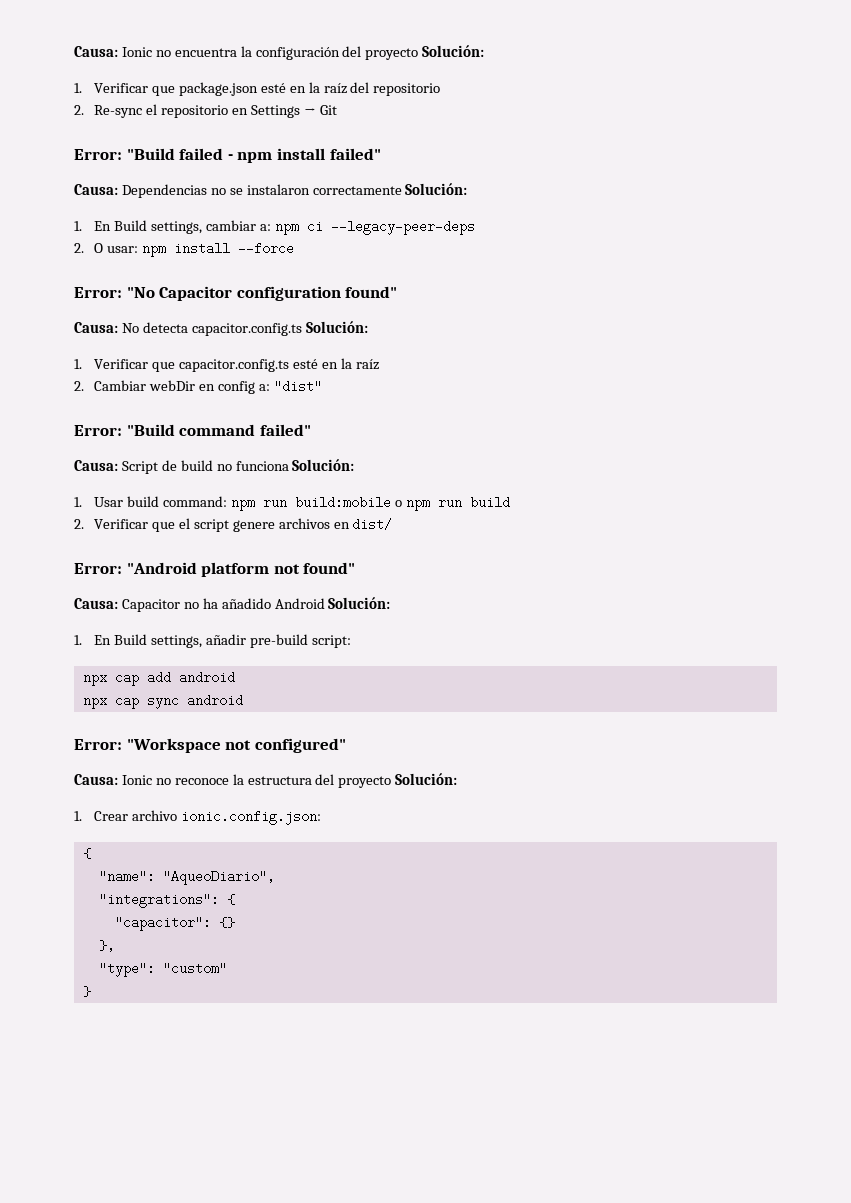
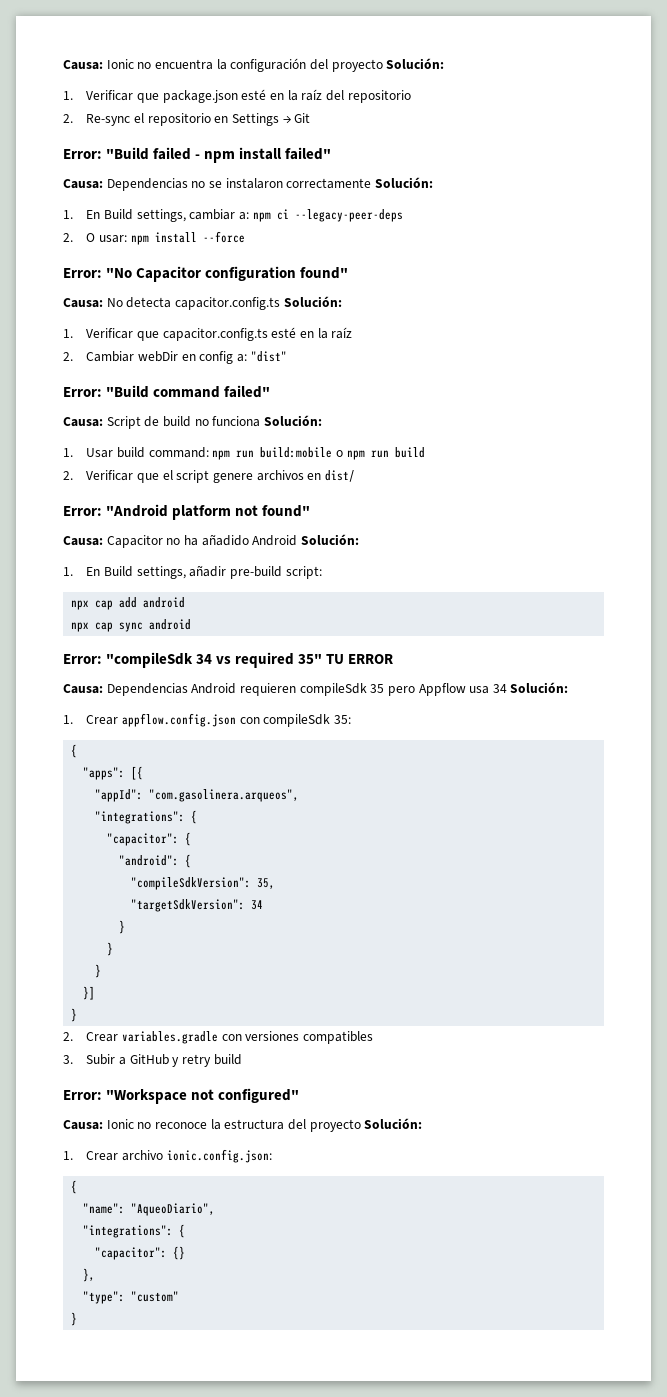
(243, 700) none -> [63,652,394,668] [63,682,569,696] [63,713,352,727] [71,744,78,758] [83,766,144,780] [95,789,300,802] [95,810,198,824] [107,832,192,846] [119,854,192,868] [131,877,276,890] [131,899,264,912] [119,920,126,934] [107,942,114,956] [95,964,102,978] [83,986,96,1000] [71,1008,78,1022] [63,1031,374,1044] [63,1054,242,1067] // Error: "compileSdk 34 vs required 35" TU ERROR // Causa: Dependencias Android requieren compileSdk 35 pero Appflow usa 34 Solución: // 1. Crear appflow.config.json con compileSdk 35: // { // "apps": [{ // "appId": "com.gasolinera.arqueos", // "integrations": { // "capacitor": { // "android": { // "compileSdkVersion": 35, // "targetSdkVersion": 34 // } // } // } // }] // } // 2. Crear variables.gradle con versiones compatibles // 3. Subir a GitHub y retry build

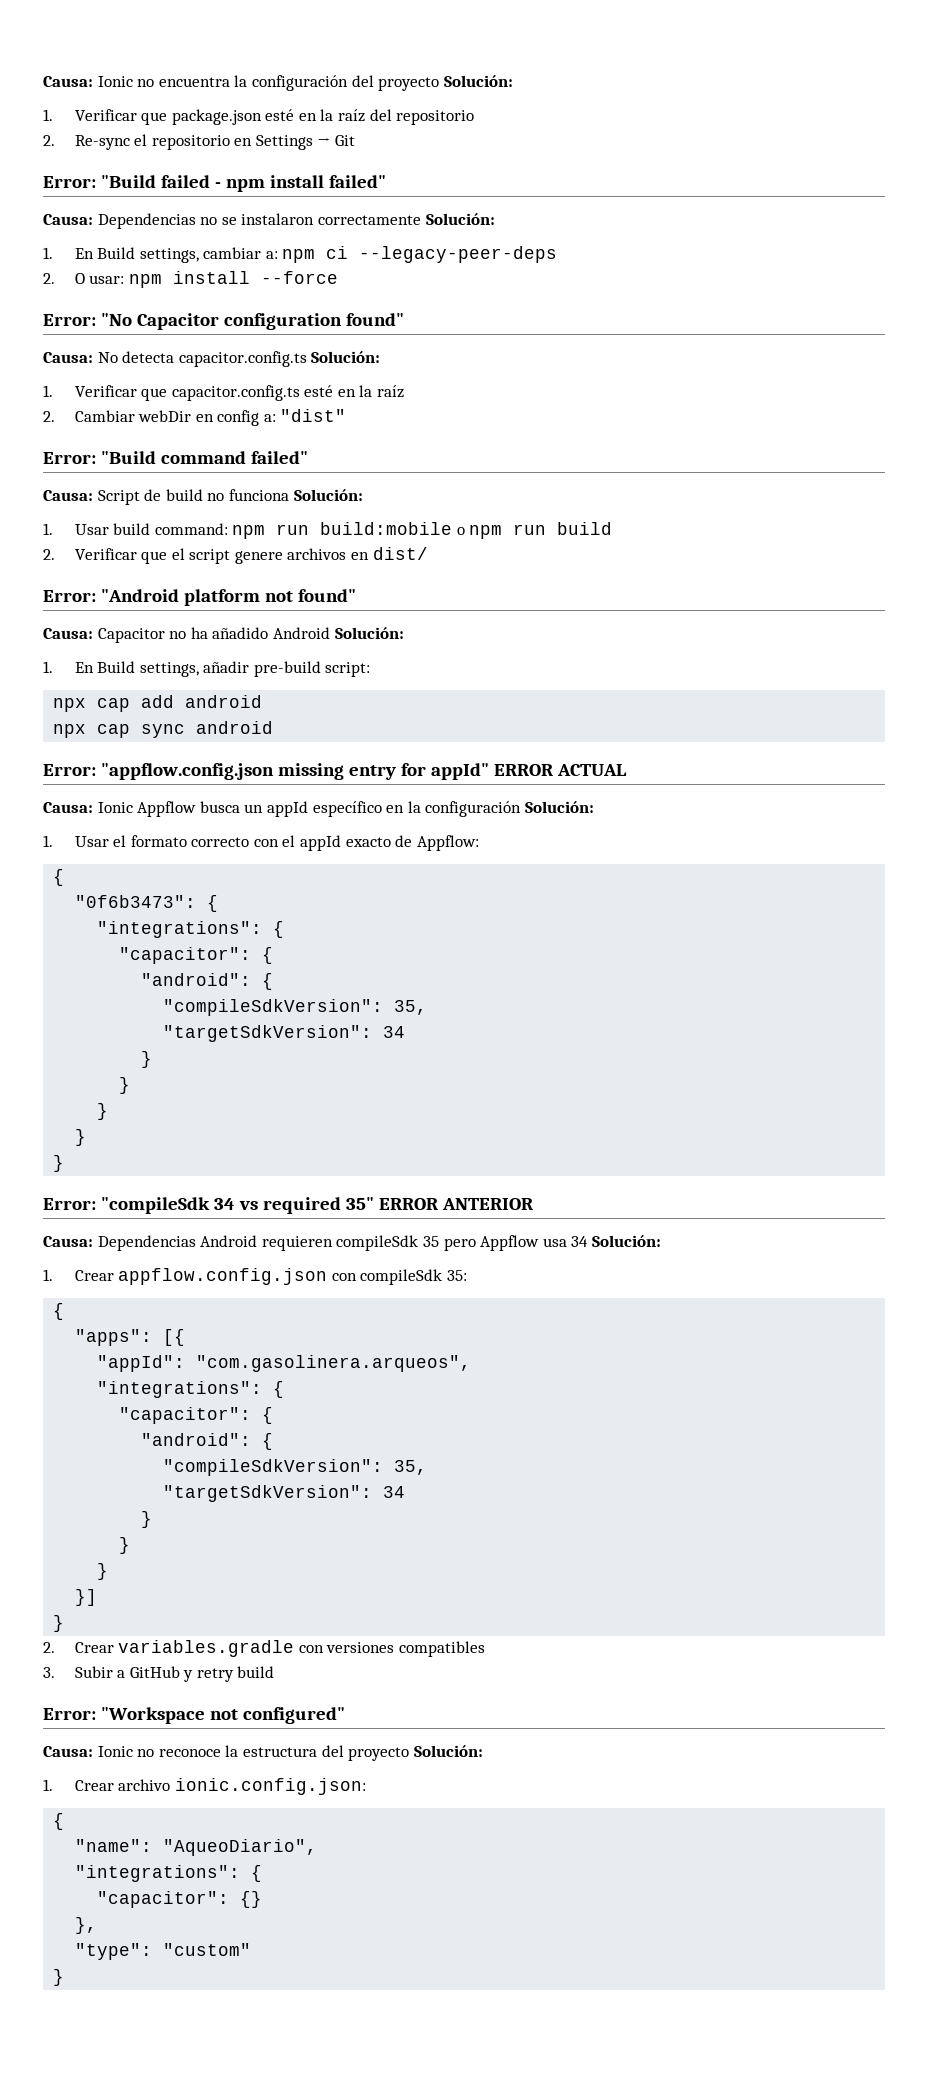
(192, 624) none -> [43,763,627,780] [43,801,594,817] [43,835,479,851] [53,869,65,886] [75,895,219,912] [97,921,285,938] [119,947,274,964] [141,973,274,990] [163,999,428,1016] [163,1025,406,1042] [141,1051,153,1068] [119,1077,131,1094] [97,1103,109,1120] [75,1129,87,1146] [53,1155,65,1172] // Error: "appflow.config.json missing entry for appId" ERROR ACTUAL // Causa: Ionic Appflow busca un appId específico en la configuración Solución: // 1. Usar el formato correcto con el appId exacto de Appflow: // { // "0f6b3473": { // "integrations": { // "capacitor": { // "android": { // "compileSdkVersion": 35, // "targetSdkVersion": 34 // } // } // } // } // }
[326,654,394,664] TU ERROR -> [378,1198,533,1210] ERROR ANTERIOR

